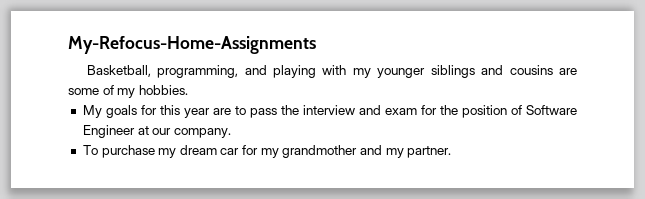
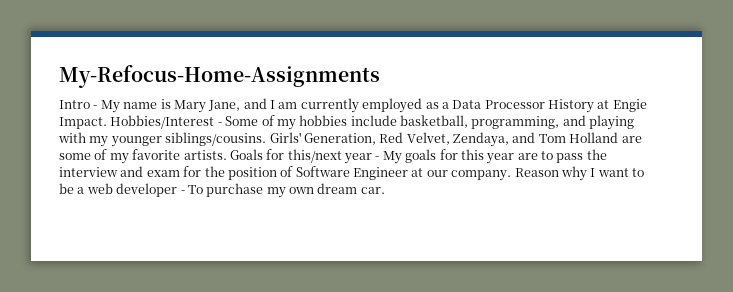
[86,65,151,77] Basketball, -> [59,98,647,113] [59,115,468,130] Intro - My name is Mary Jane, and I am currently employed as a Data Processor History at Engie Impact. Hobbies/Interest - Some of my hobbies include basketball,
[430,65,578,78] [68,85,188,98] siblings and cousins are some of my hobbies. // -> [165,132,642,147] [59,149,380,164] siblings/cousins. Girls' Generation, Red Velvet, Zendaya, and Tom Holland are some of my favorite artists. Goals for this/next year -
[82,145,452,158] // To purchase my dream car for my grandmother and my partner. -> [514,166,644,181] [59,183,385,198] Reason why I want to be a web developer - To purchase my own dream car.

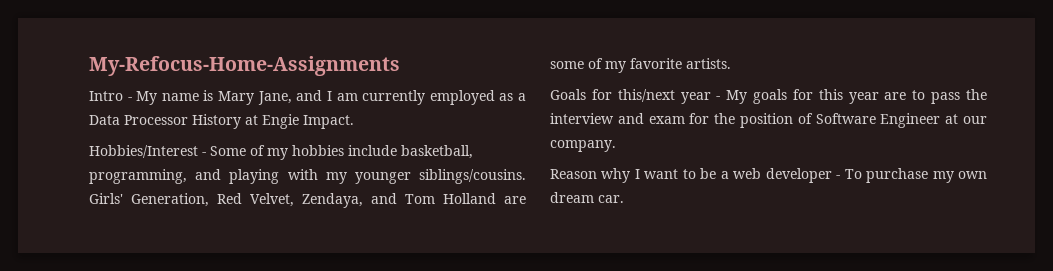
(107, 123) none -> (354, 122) //
(227, 155) none -> (731, 63) //
(512, 175) none -> (616, 146) //

